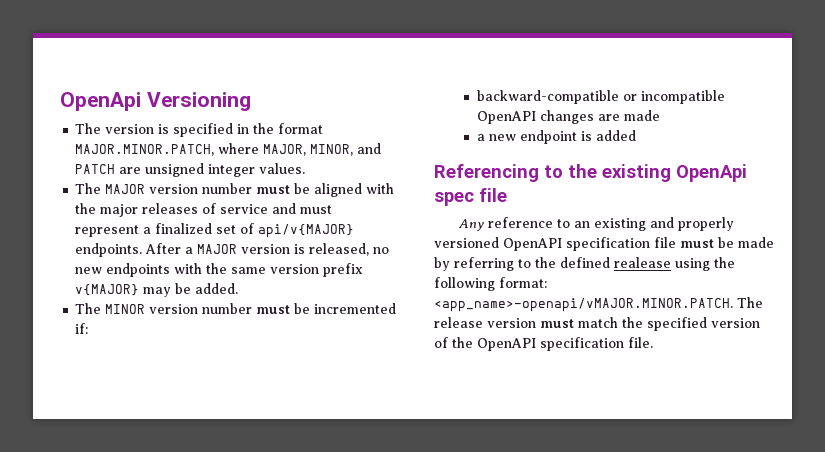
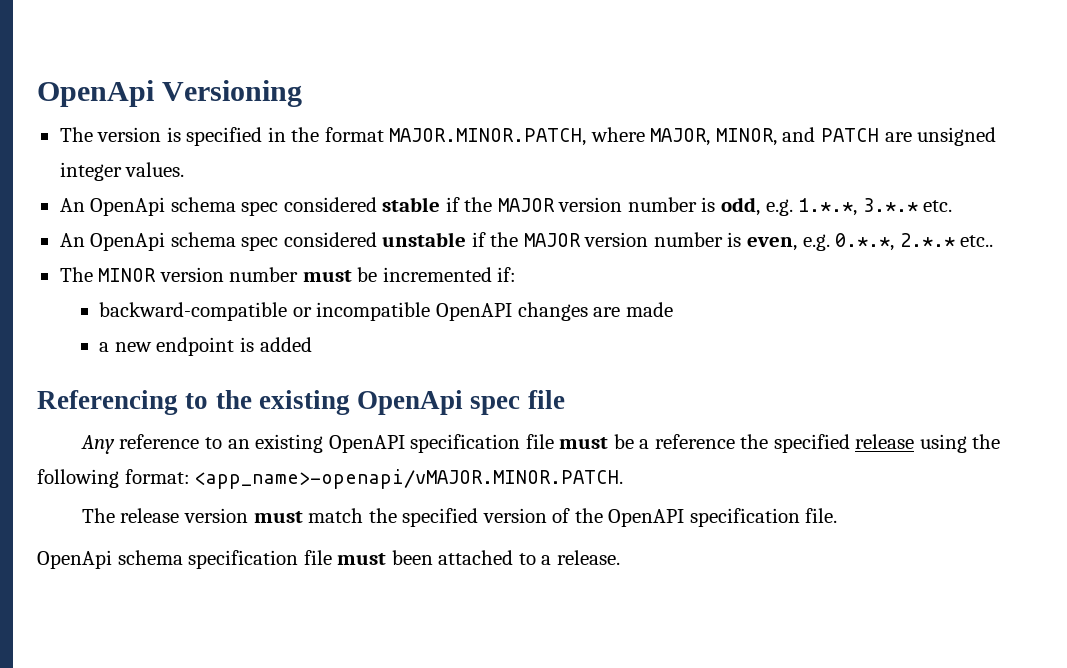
[75,183,395,197] [75,203,333,217] [75,223,355,238] [75,243,390,257] [75,263,364,277] [75,283,239,297] The MAJOR version number must be aligned with the major releases of service and must represent a finalized set of api/v{MAJOR} endpoints. After a MAJOR version is released, no new endpoints with the same version prefix v{MAJOR} may be added. -> [59,197,953,216] [59,232,994,251] An OpenApi schema spec considered stable if the MAJOR version number is odd, e.g. 1.*.*, 3.*.* etc. // An OpenApi schema spec considered unstable if the MAJOR version number is even, e.g. 0.*.*, 2.*.* etc..
[649,217,734,231] [434,237,499,248] and properly versioned -> (324, 443) none
[738,237,774,248] [434,257,671,271] made by referring to the defined realease -> [639,434,915,453] a reference the specified release
(733, 305) none -> (624, 479) //
(653, 342) none -> [37,550,620,569] // OpenApi schema specification file must been attached to a release.

